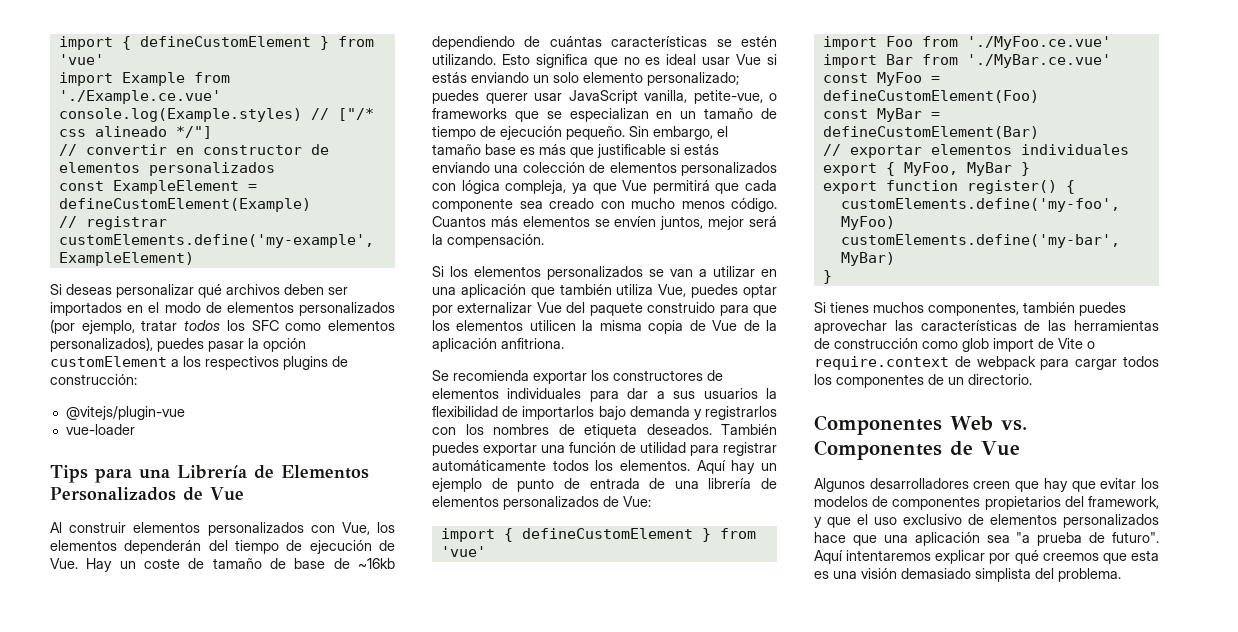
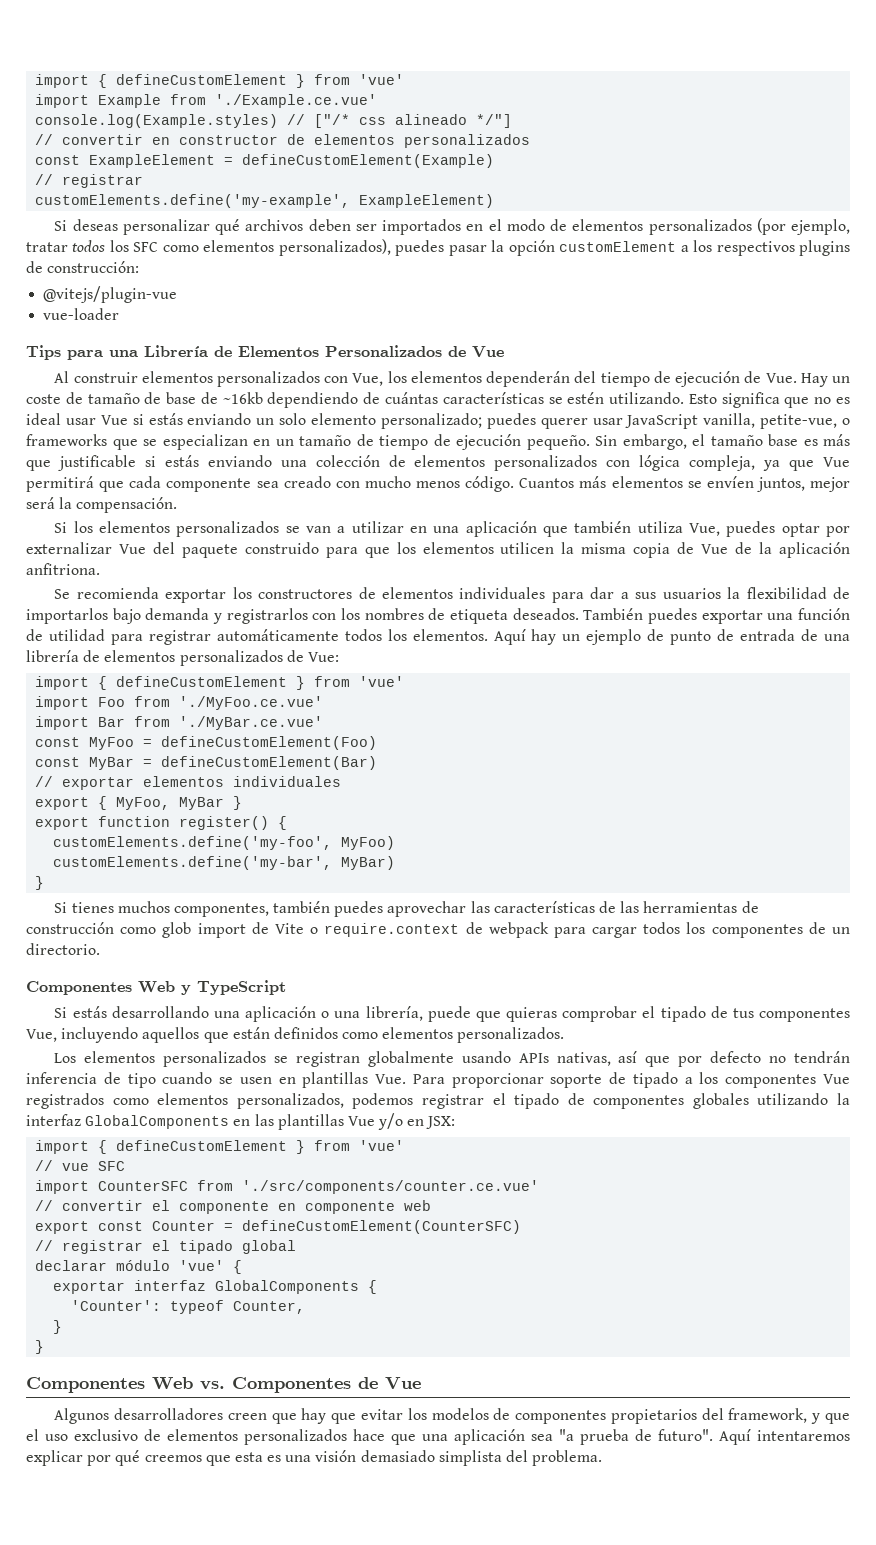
(1032, 379) none -> [26,980,286,995] [54,1006,851,1022] [26,1027,565,1043] [54,1051,850,1067] [26,1072,850,1088] [26,1093,851,1109] [26,1113,456,1130] [35,1140,405,1154] [35,1160,126,1171] [35,1180,540,1194] [35,1200,432,1214] [35,1220,522,1234] [35,1240,297,1254] [35,1260,243,1274] [53,1280,378,1294] [71,1300,306,1314] [53,1320,63,1334] [35,1340,45,1354] // Componentes Web y TypeScript // Si estás desarrollando una aplicación o una librería, puede que quieras comprobar el tipado de tus componentes Vue, incluyendo aquellos que están definidos como elementos personalizados. // Los elementos personalizados se registran globalmente usando APIs nativas, así que por defecto no tendrán inferencia de tipo cuando se usen en plantillas Vue. Para proporcionar soporte de tipado a los componentes Vue registrados como elementos personalizados, podemos registrar el tipado de componentes globales utilizando la interfaz GlobalComponents en las plantillas Vue y/o en JSX: // import { defineCustomElement } from 'vue' // // vue SFC // import CounterSFC from './src/components/counter.ce.vue' // // convertir el componente en componente web // export const Counter = defineCustomElement(CounterSFC) // // registrar el tipado global // declarar módulo 'vue' { // exportar interfaz GlobalComponents { // 'Counter': typeof Counter, // } // }

